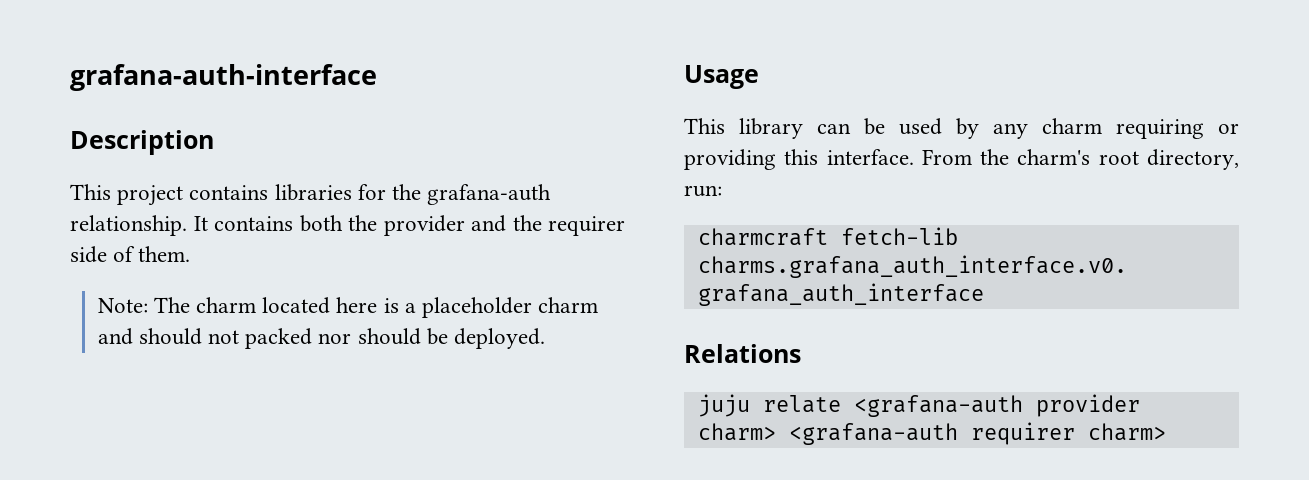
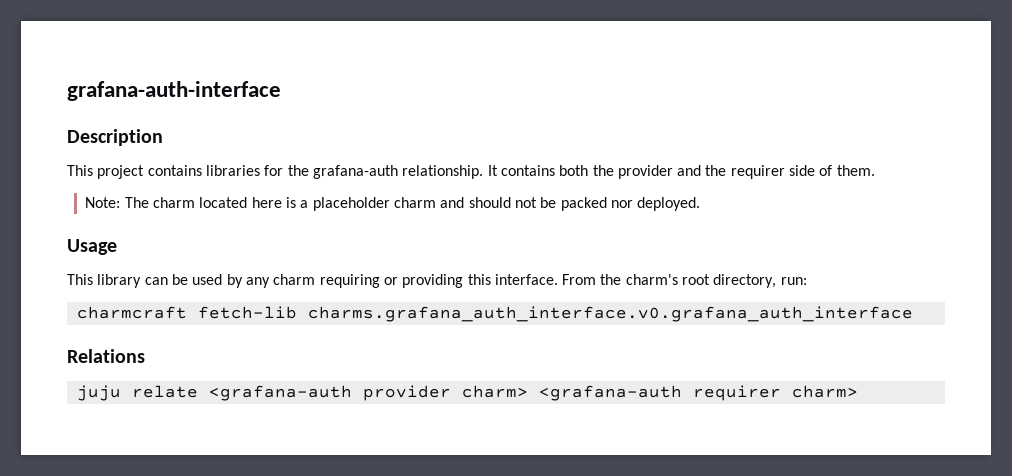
(240, 337) none -> [540,197,557,208] be
[357,328,448,345] should be -> (633, 204) none

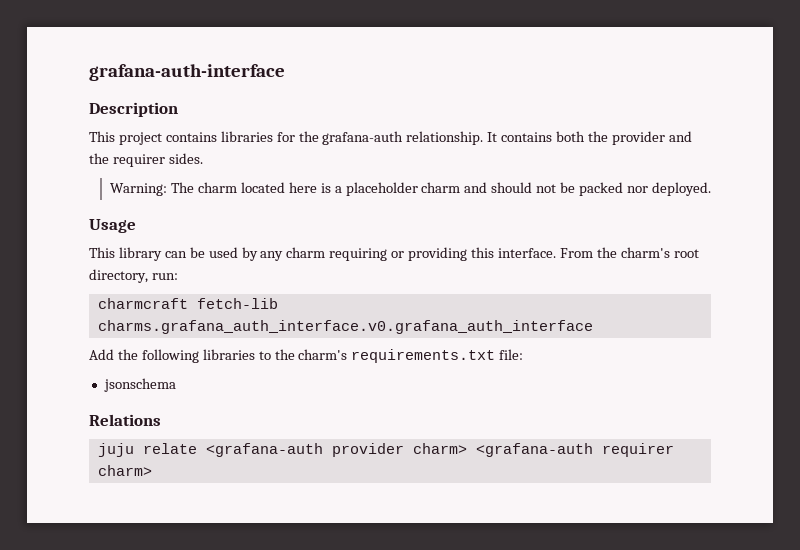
[789,165,875,176] [85,197,121,208] side of them. // Note: -> [168,153,203,164] [110,183,168,196] sides. // Warning:
(913, 314) none -> [89,349,524,363] [103,378,176,392] // Add the following libraries to the charm's requirements.txt file: // jsonschema

